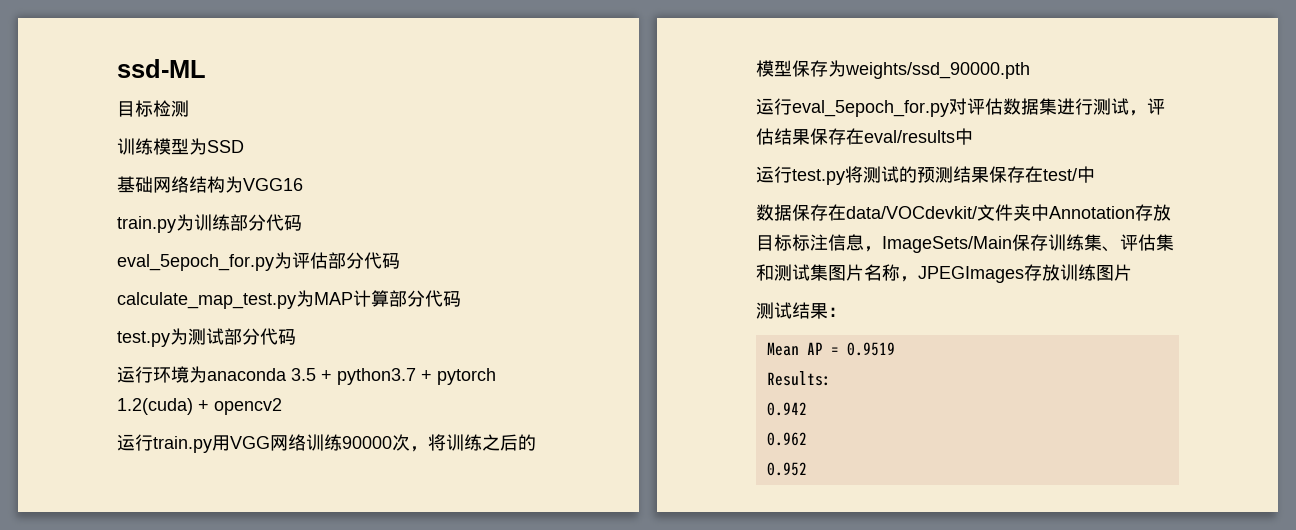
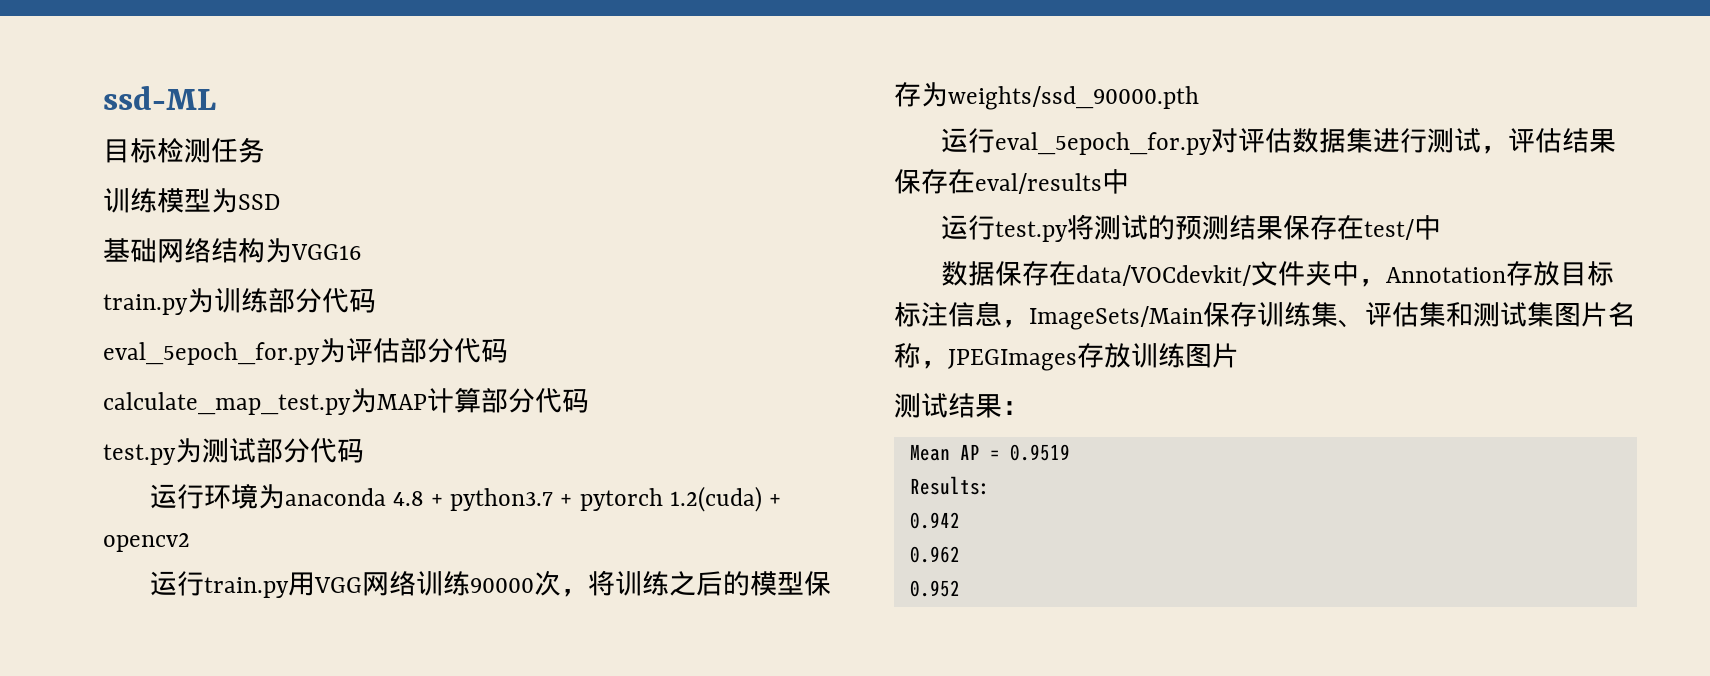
(189, 108) none -> [211,137,265,163] 任务
[291,368,316,381] 3.5 -> [392,491,424,506] 4.8
(1049, 212) none -> [1358,278,1386,287] ，

